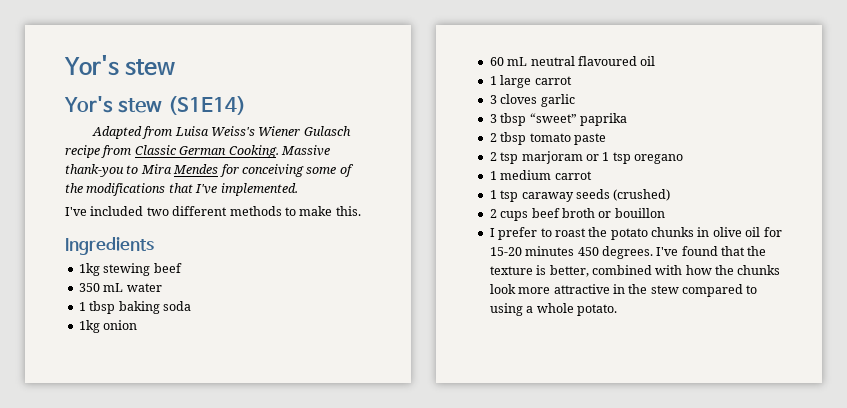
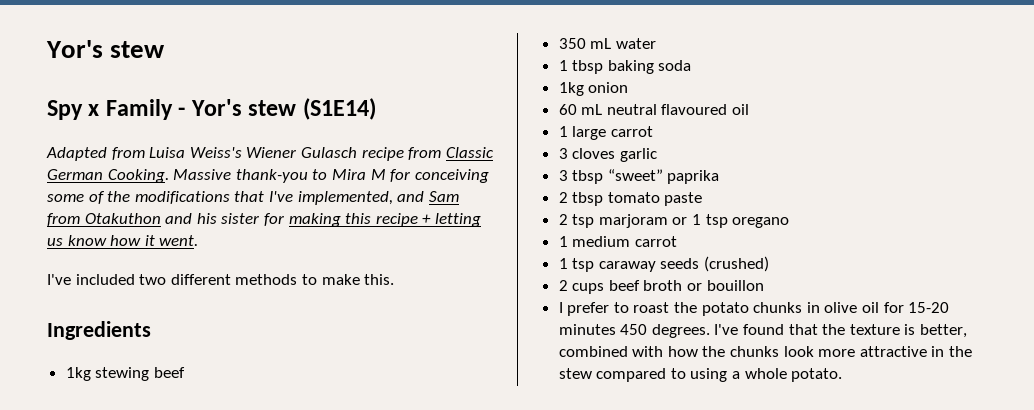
(176, 67) none -> [47,99,186,120] Spy x Family -
[173,164,219,174] Mendes -> [370,169,386,180] M
[220,183,298,196] implemented. -> [297,191,459,205] [47,213,481,227] [47,235,199,246] implemented, and Sam from Otakuthon and his sister for making this recipe + letting us know how it went.

